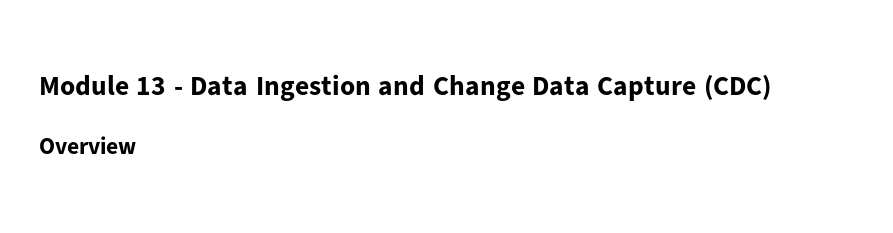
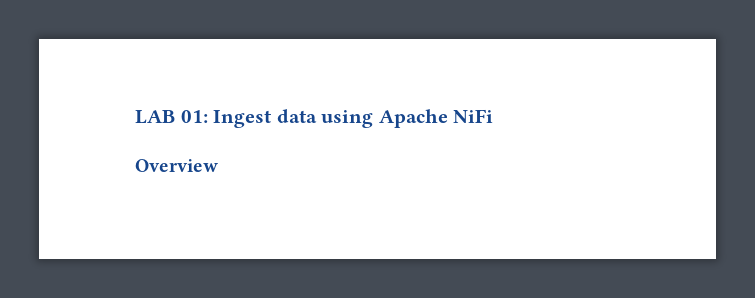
[39,74,771,101] Module 13 - Data Ingestion and Change Data Capture (CDC) -> [135,109,494,128] LAB 01: Ingest data using Apache NiFi

